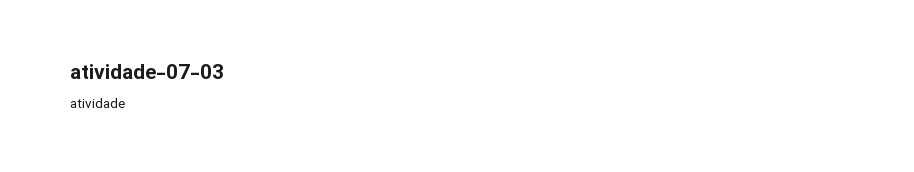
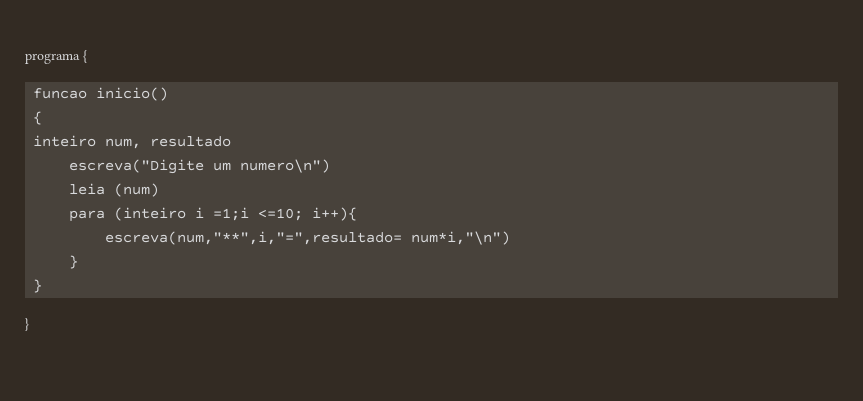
[70,64,224,79] [70,98,125,108] atividade-07-03 // atividade -> [25,50,87,64] [33,87,169,101] [33,111,43,125] [33,135,232,149] [69,159,331,174] [69,183,160,197] [69,207,358,222] [105,231,511,245] [69,255,79,269] [33,279,43,293] [25,318,29,331] programa { // funcao inicio() // { // inteiro num, resultado // escreva("Digite um numero\n") // leia (num) // para (inteiro i =1;i <=10; i++){ // escreva(num,"**",i,"=",resultado= num*i,"\n") // } // } // }

